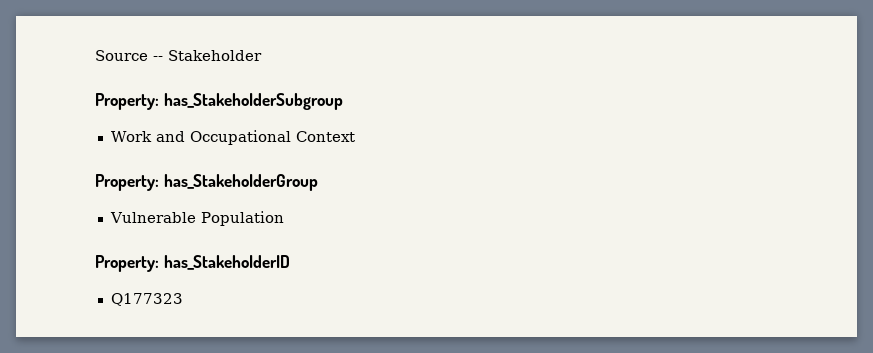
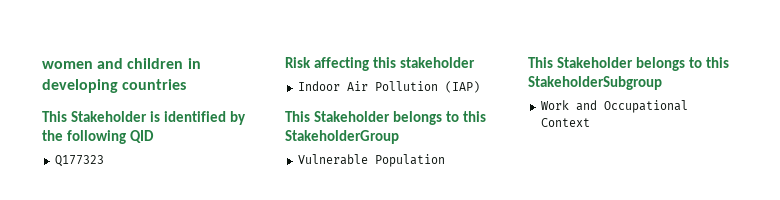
[95,50,262,61] [95,93,343,110] [110,130,355,145] [95,174,318,191] [109,211,284,226] [95,255,290,272] [110,293,183,306] Source -- Stakeholder // Property: has_StakeholderSubgroup // Work and Occupational Context // Property: has_StakeholderGroup // Vulnerable Population // Property: has_StakeholderID // Q177323 -> [42,58,201,69] [42,79,187,93] [42,111,246,125] [42,130,154,144] [54,155,104,167] [285,57,475,71] [297,81,480,93] [285,111,486,125] [285,130,399,144] [297,154,445,167] [528,57,729,71] [528,76,662,90] [540,100,688,113] [540,118,590,127] women and children in developing countries // This Stakeholder is identified by the following QID // Q177323 // Risk affecting this stakeholder // Indoor Air Pollution (IAP) // This Stakeholder belongs to this StakeholderGroup // Vulnerable Population // This Stakeholder belongs to this StakeholderSubgroup // Work and Occupational Context

